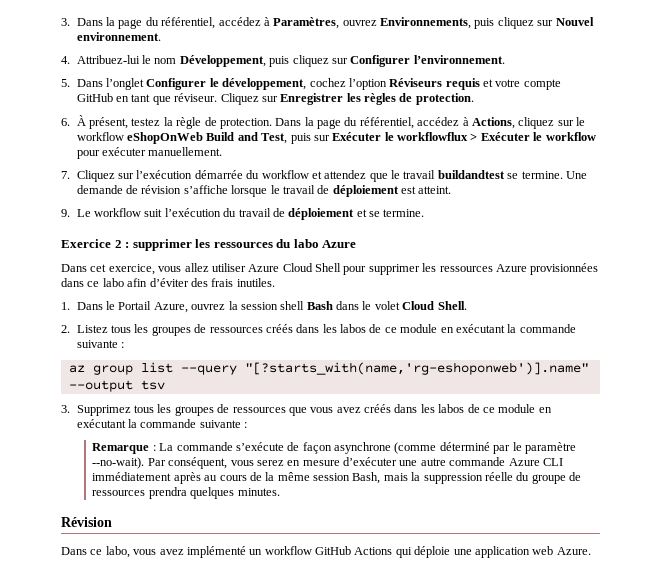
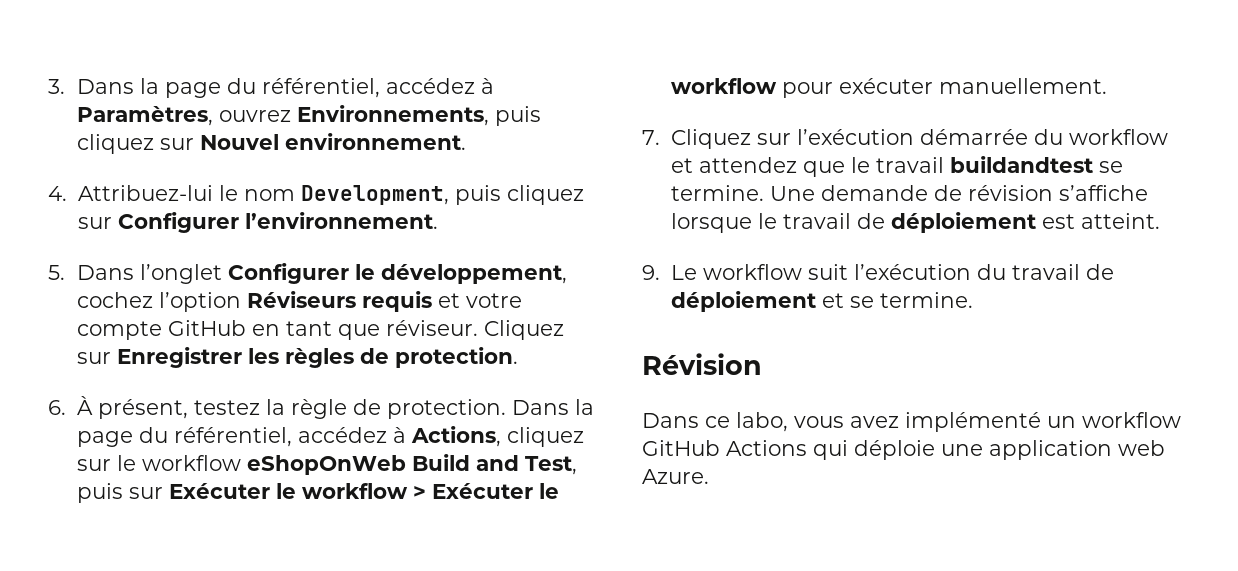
[179,55,266,67] Développement, -> [300,185,449,205] Development,
[397,132,469,141] workflowflux -> [302,483,409,499] workflow
[61,239,357,251] [61,263,599,275] [61,278,275,287] [61,301,467,313] [61,324,576,336] [76,340,125,348] [68,362,589,375] [68,380,165,392] [61,404,552,416] [76,419,248,428] [92,442,576,454] [92,457,563,469] [92,472,582,484] [92,487,280,499] // Exercice 2 : supprimer les ressources du labo Azure // Dans cet exercice, vous allez utiliser Azure Cloud Shell pour supprimer les ressources Azure provisionnées dans ce labo afin d’éviter des frais inutiles. // 1. Dans le Portail Azure, ouvrez la session shell Bash dans le volet Cloud Shell. // 2. Listez tous les groupes de ressources créés dans les labos de ce module en exécutant la commande suivante : // az group list --query "[?starts_with(name,'rg-eshoponweb')].name" --output tsv // 3. Supprimez tous les groupes de ressources que vous avez créés dans les labos de ce module en exécutant la commande suivante : // Remarque : La commande s’exécute de façon asynchrone (comme déterminé par le paramètre --no-wait). Par conséquent, vous serez en mesure d’exécuter une autre commande Azure CLI immédiatement après au cours de la même session Bash, mais la suppression réelle du groupe de ressources prendra quelques minutes. -> (974, 300) none

